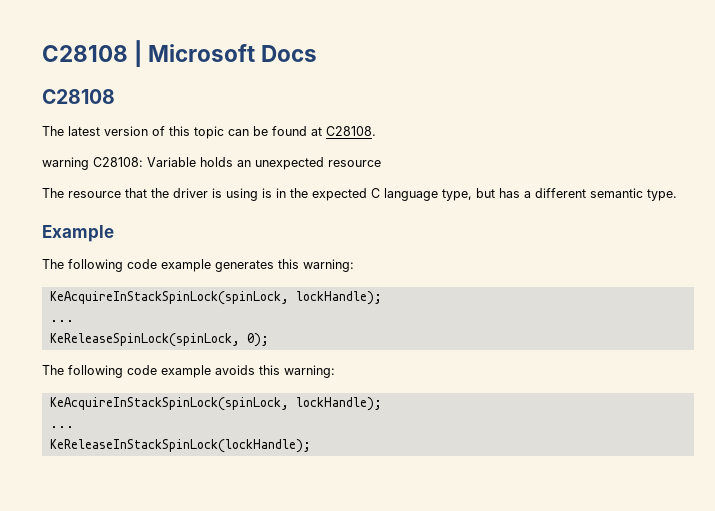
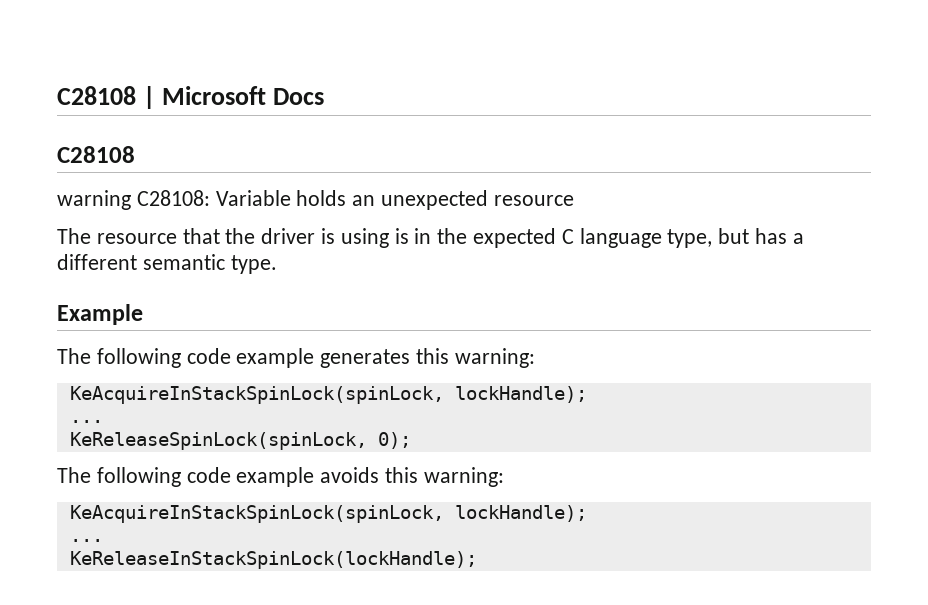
[42,126,376,139] // The latest version of this topic can be found at C28108. -> (135, 154) none

